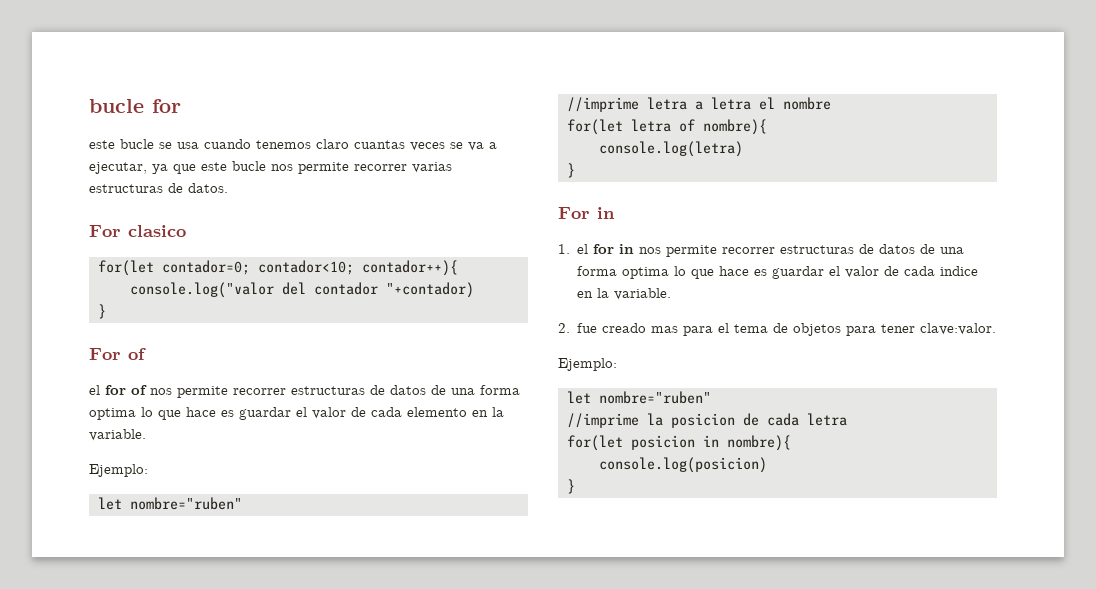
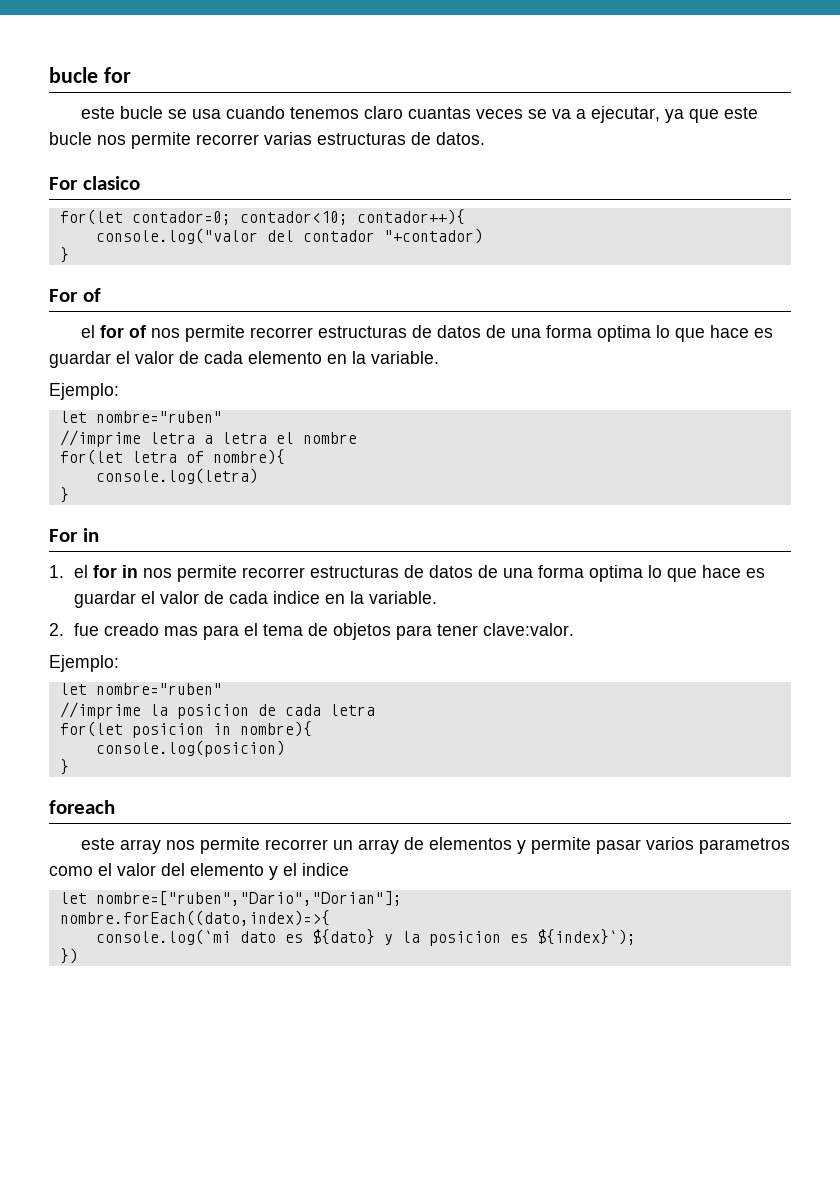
(575, 486) none -> [49,800,115,814] [80,837,790,854] [49,863,349,880] [59,891,402,906] [59,910,330,926] [95,929,636,946] [59,948,78,964] // foreach // este array nos permite recorrer un array de elementos y permite pasar varios parametros como el valor del elemento y el indice // let nombre=["ruben","Dario","Dorian"]; // nombre.forEach((dato,index)=>{ // console.log(`mi dato es ${dato} y la posicion es ${index}`); // })

